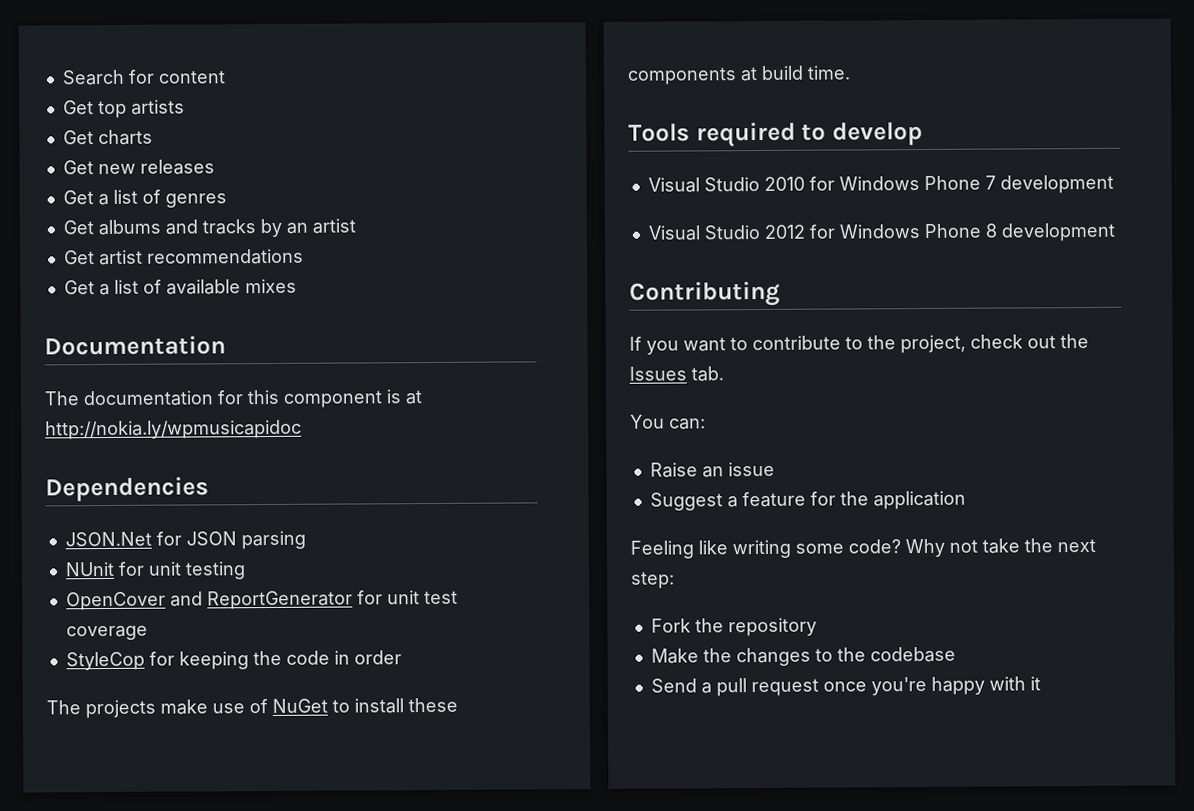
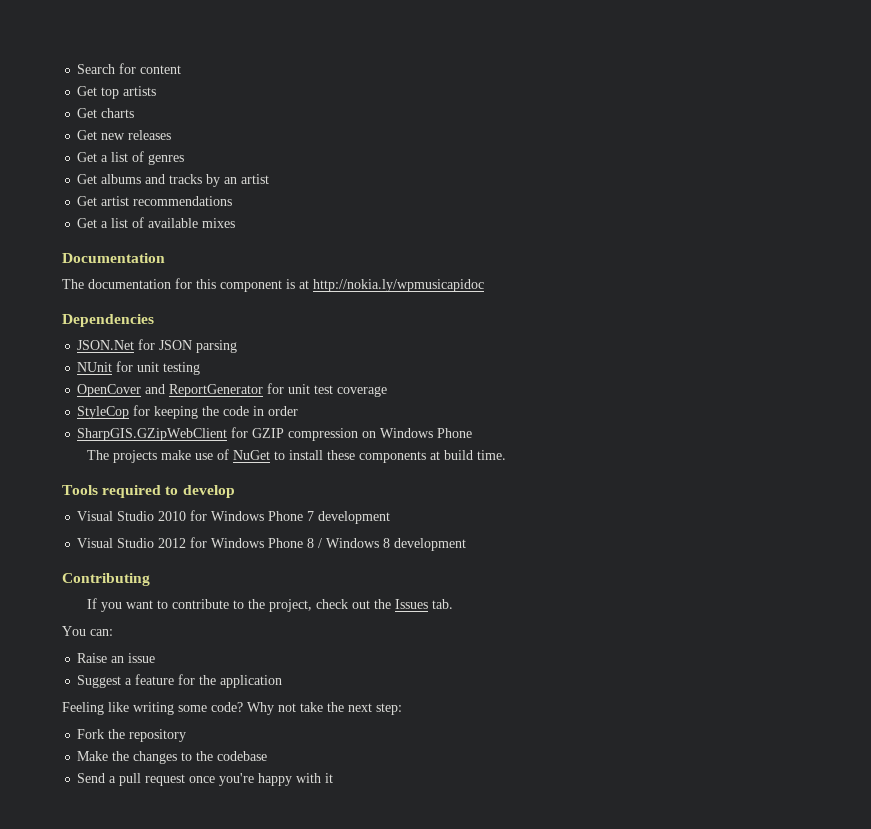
(402, 657) none -> [77,427,473,441] // SharpGIS.GZipWebClient for GZIP compression on Windows Phone
(997, 230) none -> [318,538,391,548] / Windows 8

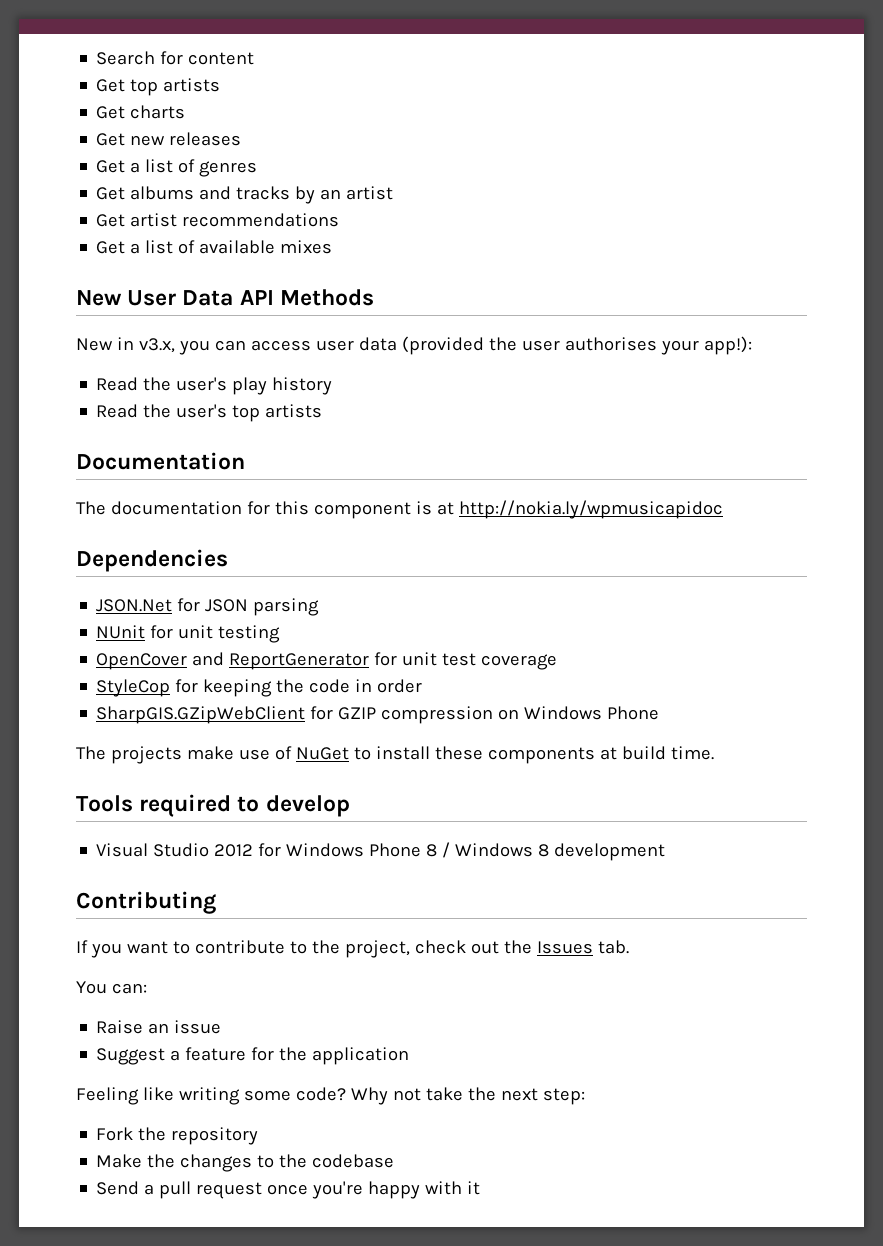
(236, 223) none -> [76,289,374,306] [76,336,752,355] [96,377,333,395] [96,404,323,422] // New User Data API Methods // New in v3.x, you can access user data (provided the user authorises your app!): // Read the user's play history // Read the user's top artists
[77,510,391,524] // Visual Studio 2010 for Windows Phone 7 development -> (350, 806) none

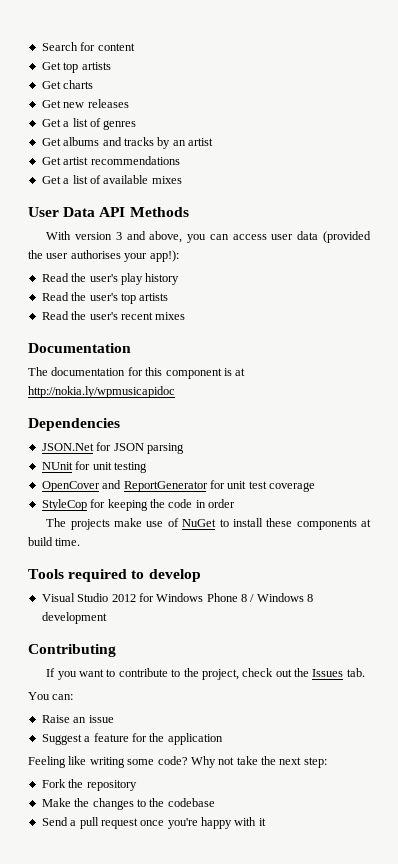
[76,290,122,306] New -> (182, 180) none
[76,337,175,353] New in v3.x, -> [46,231,183,243] With version 3 and above,
(323, 411) none -> [41,311,186,320] // Read the user's recent mixes
[96,706,660,724] // SharpGIS.GZipWebClient for GZIP compression on Windows Phone -> (235, 503) none

